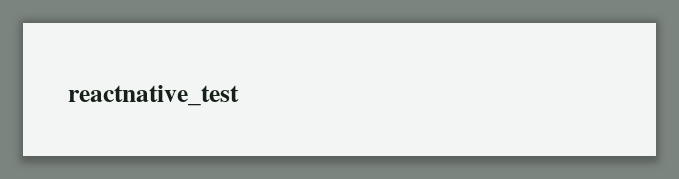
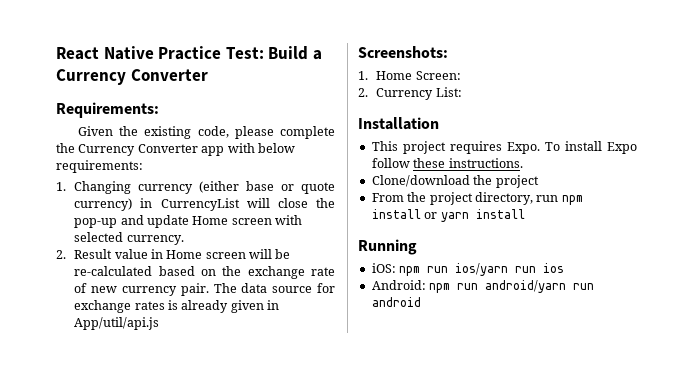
[68,85,239,106] reactnative_test -> [56,46,322,60] [56,69,208,85] [56,102,159,118] [78,126,335,139] [56,143,295,156] [56,160,143,173] [56,181,335,194] [74,198,335,211] [74,215,303,228] [74,232,184,245] [56,249,291,259] [74,266,335,279] [74,283,335,296] [74,300,280,313] [74,317,160,330] [358,46,448,58] [358,71,461,80] [358,87,462,100] [358,117,439,130] [371,141,637,154] [371,158,523,168] [371,175,539,188] [371,192,583,205] [371,209,525,222] [358,239,417,255] [371,263,565,276] [371,280,595,293] [371,297,421,307] React Native Practice Test: Build a Currency Converter // Requirements: // Given the existing code, please complete the Currency Converter app with below requirements: // 1. Changing currency (either base or quote currency) in CurrencyList will close the pop-up and update Home screen with selected currency. // 2. Result value in Home screen will be re-calculated based on the exchange rate of new currency pair. The data source for exchange rates is already given in App/util/api.js // Screenshots: // 1. Home Screen: // 2. Currency List: // Installation // This project requires Expo. To install Expo follow these instructions. // Clone/download the project // From the project directory, run npm install or yarn install // Running // iOS: npm run ios/yarn run ios // Android: npm run android/yarn run android

